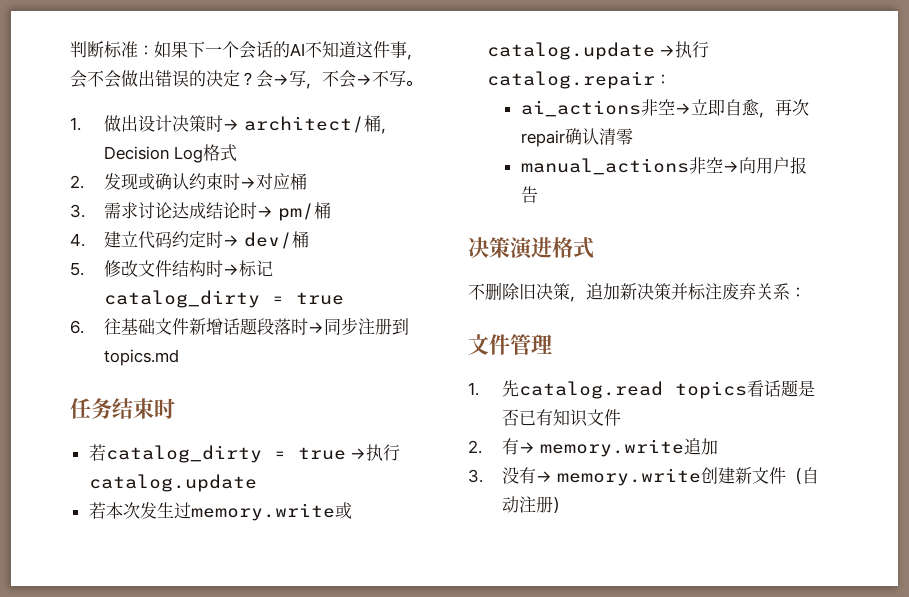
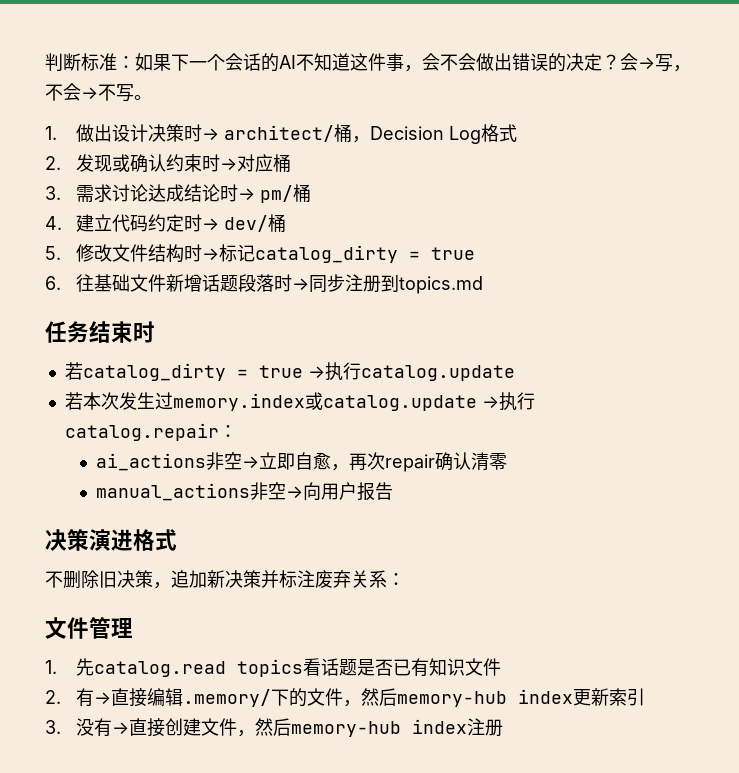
[190,503,335,521] memory.write -> [172,393,305,411] memory.index
[539,438,718,457] [468,467,819,486] [501,496,569,513] memory.write追加 // 3.没有→ memory.write创建新文件（自动注册） -> [111,688,646,707] [45,718,504,737] 直接编辑.memory/下的文件，然后memory-hub index更新索引 // 3.没有→直接创建文件，然后memory-hub index注册

